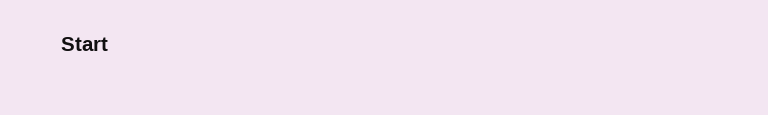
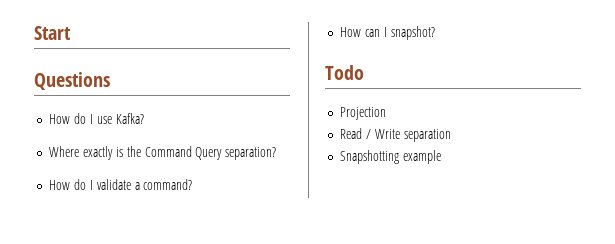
(108, 44) none -> [34,72,110,90] [49,113,144,124] [49,146,277,160] [49,179,193,190] [340,26,435,40] [325,65,364,80] [340,107,387,120] [340,128,451,142] [340,150,442,164] // Questions // How do I use Kafka? // Where exactly is the Command Query separation? // How do I validate a command? // How can I snapshot? // Todo // Projection // Read / Write separation // Snapshotting example

